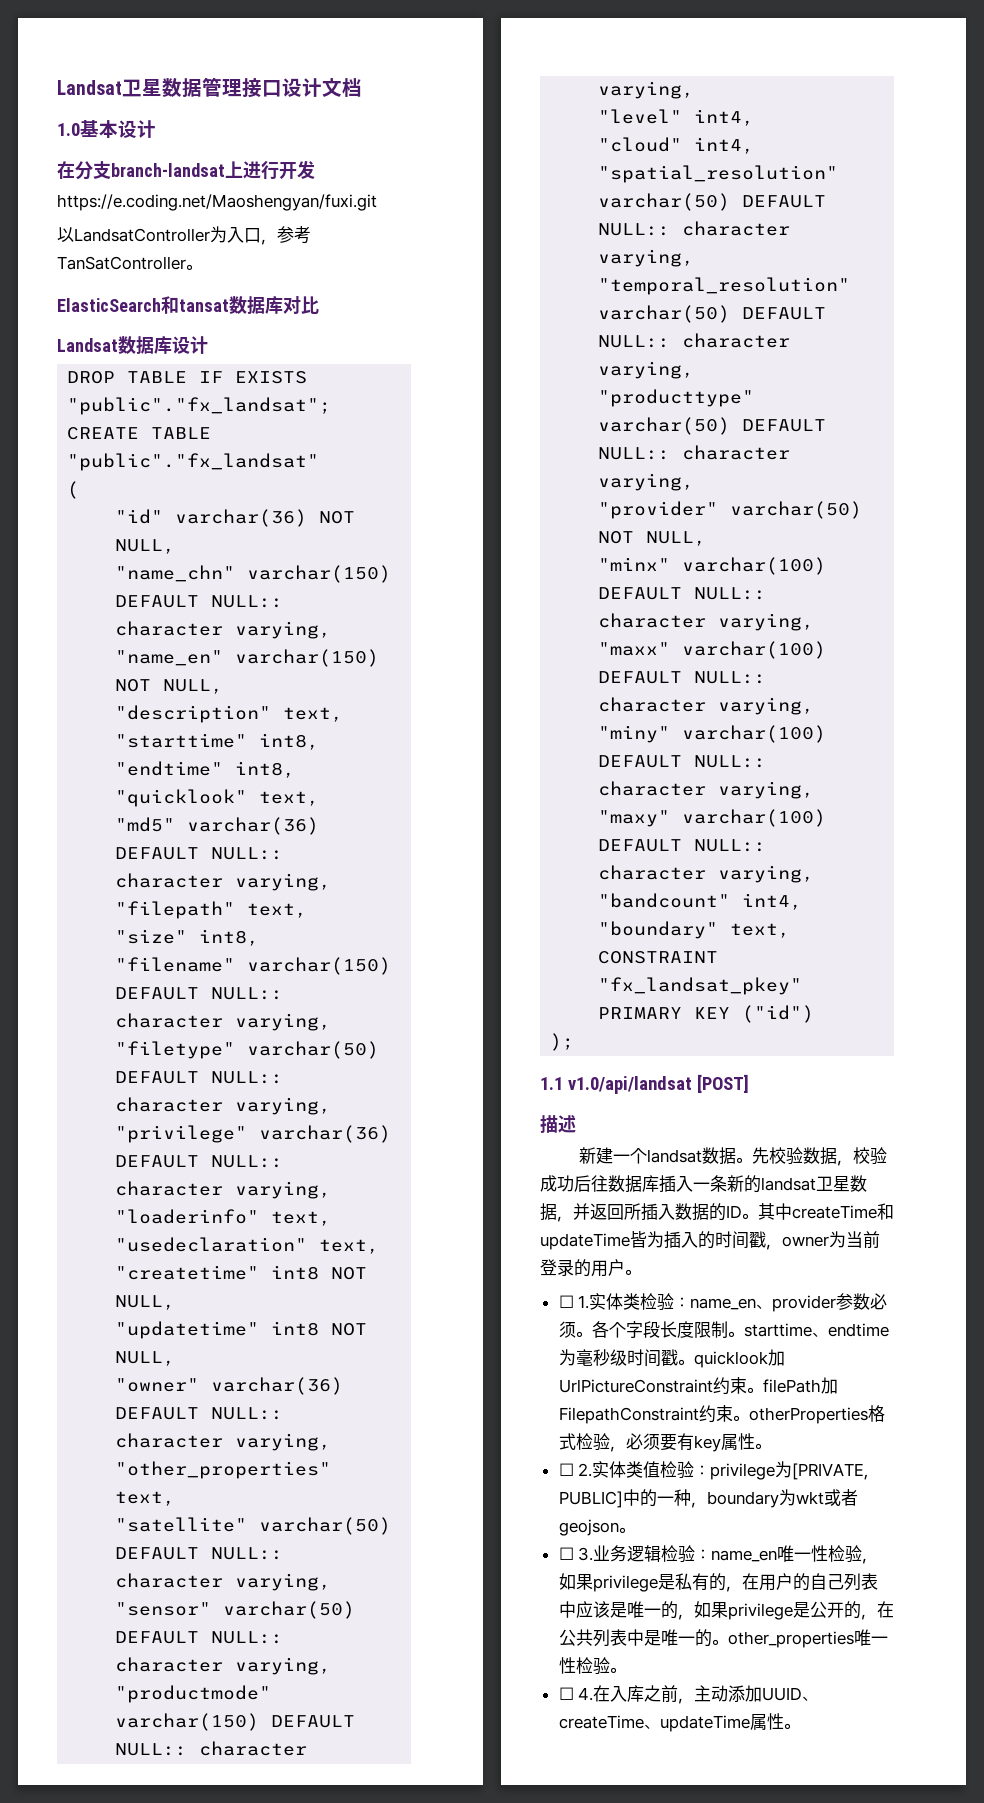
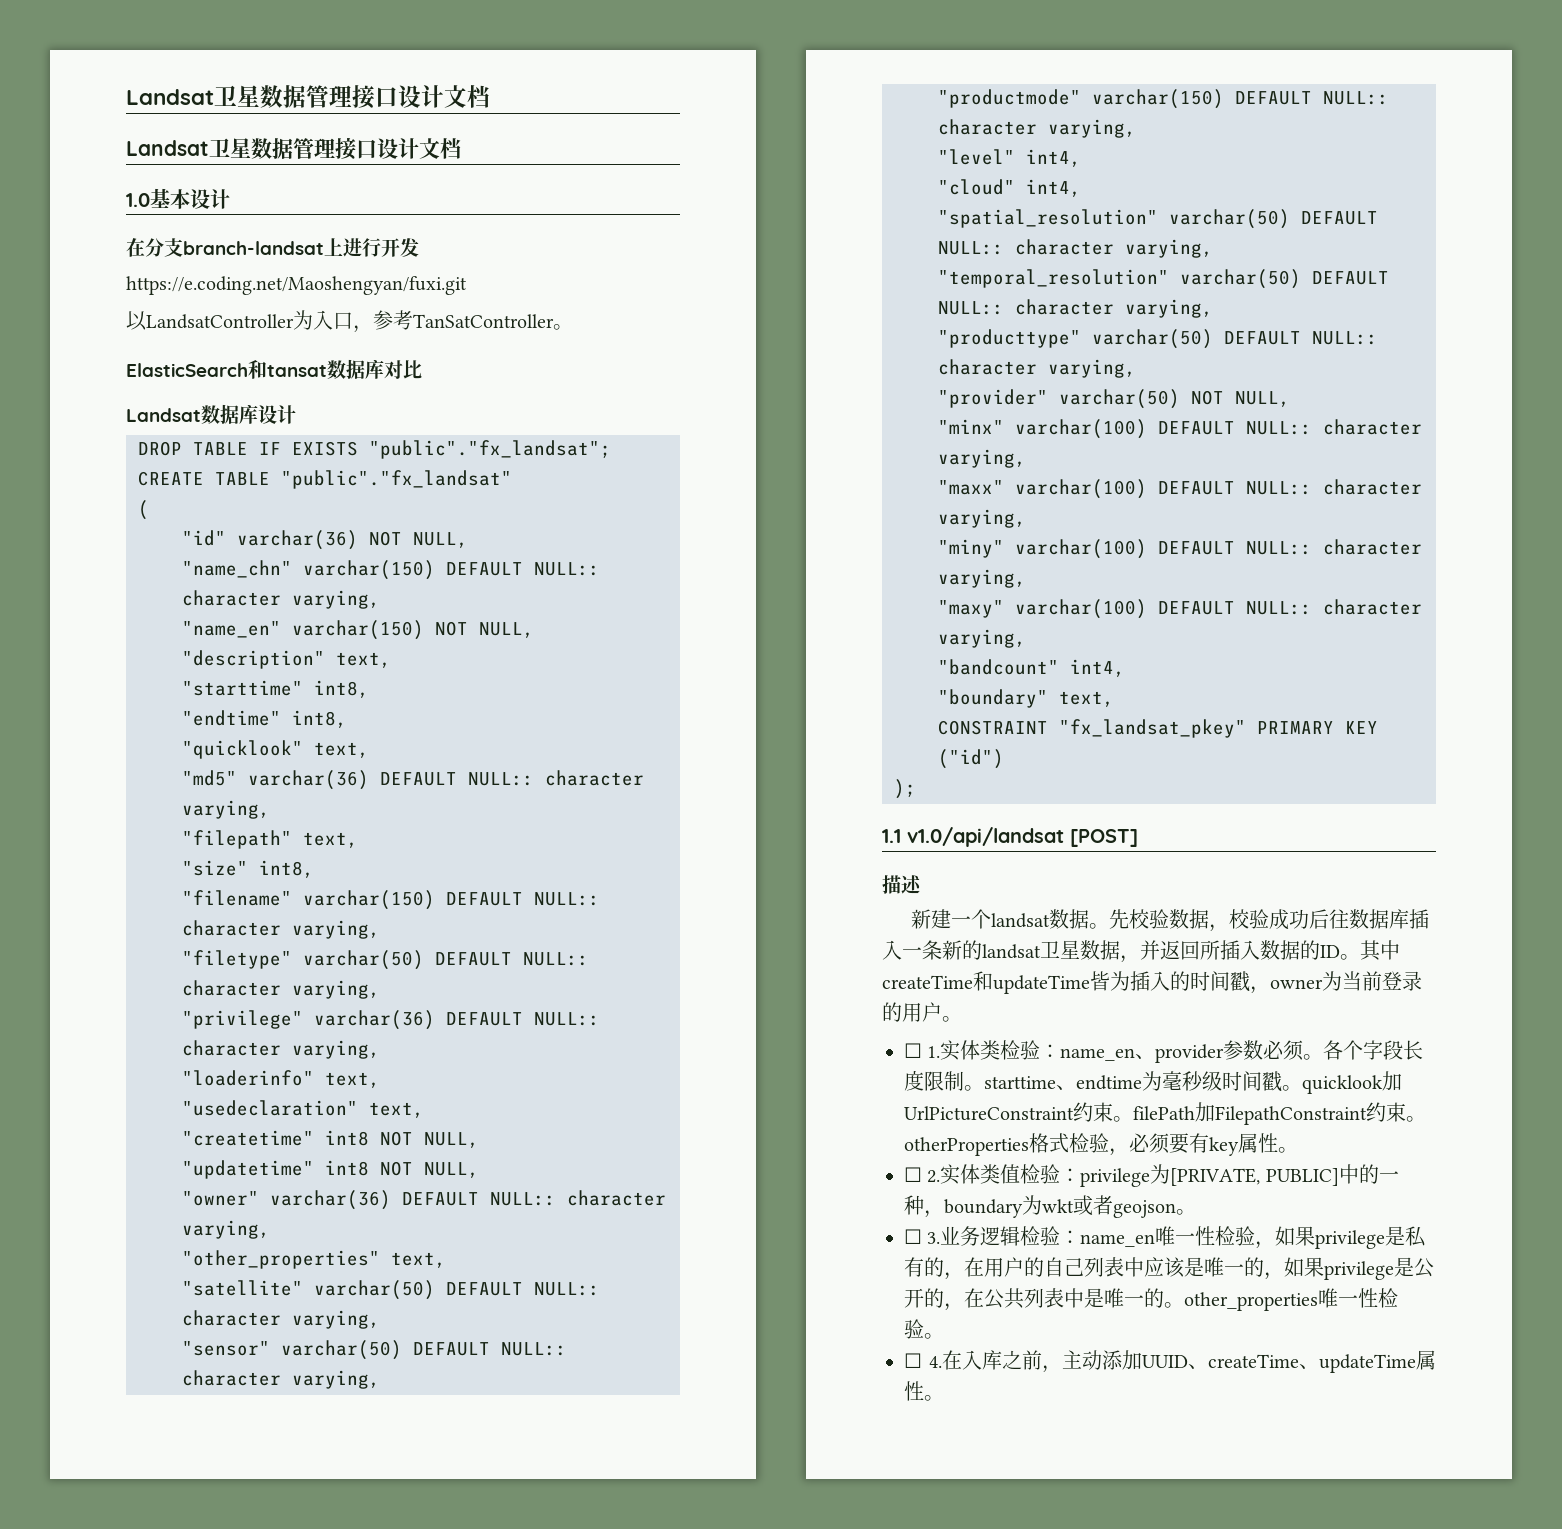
[57,77,362,98] Landsat卫星数据管理接口设计文档 -> [126,85,490,109] [126,137,461,160] Landsat卫星数据管理接口设计文档 // Landsat卫星数据管理接口设计文档

